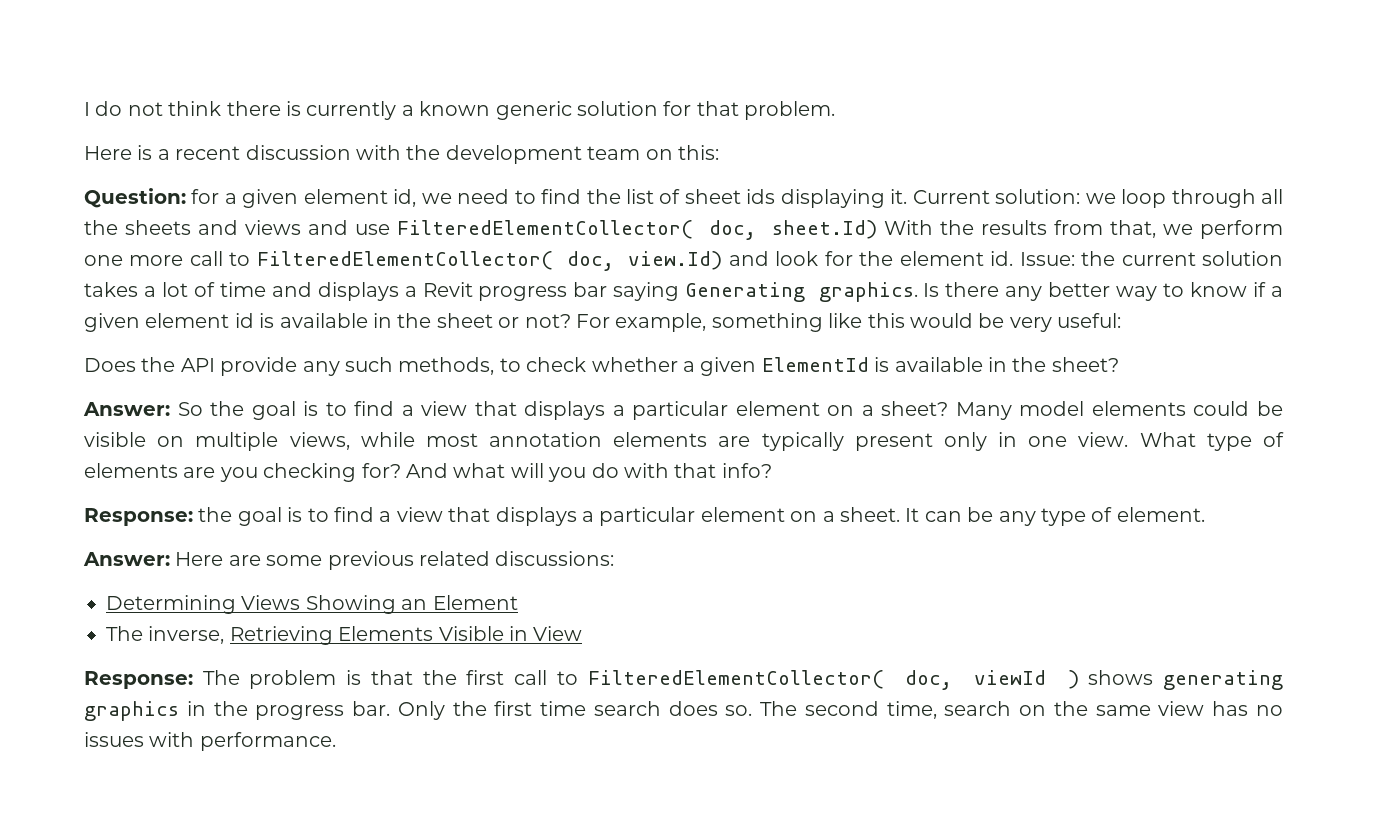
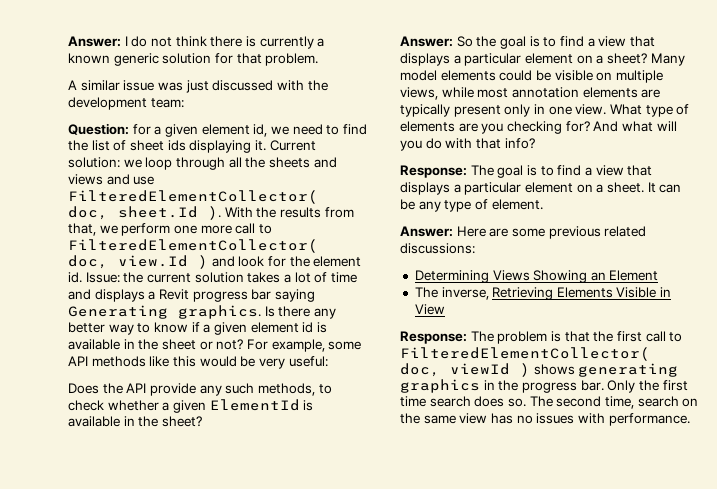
(84, 109) none -> [68,36,121,47] Answer:
[84,145,719,164] Here is a recent discussion with the development team on this: -> [68,80,328,93] [68,97,184,110] A similar issue was just discussed with the development team:
[771,220,877,239] sheet.Id) -> [118,206,221,220] sheet.Id ).
[628,251,723,270] view.Id) -> [118,255,208,269] view.Id )
[711,313,823,332] something -> [328,341,362,350] [68,356,146,367] some API methods
[198,507,233,522] the -> [470,165,494,176] The

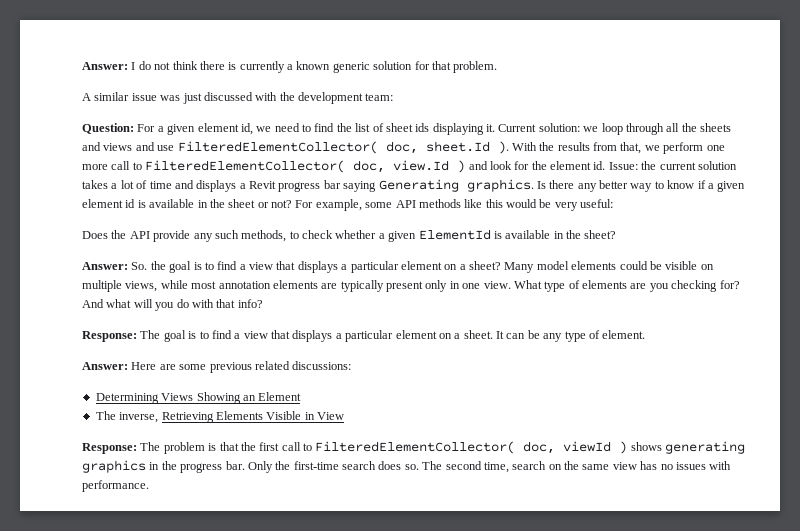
[132,124,151,135] for -> [137,124,156,132] For
[456,36,473,47] So -> [131,262,148,270] So.
[662,380,688,391] [400,396,426,407] first time -> [293,461,339,470] first-time

